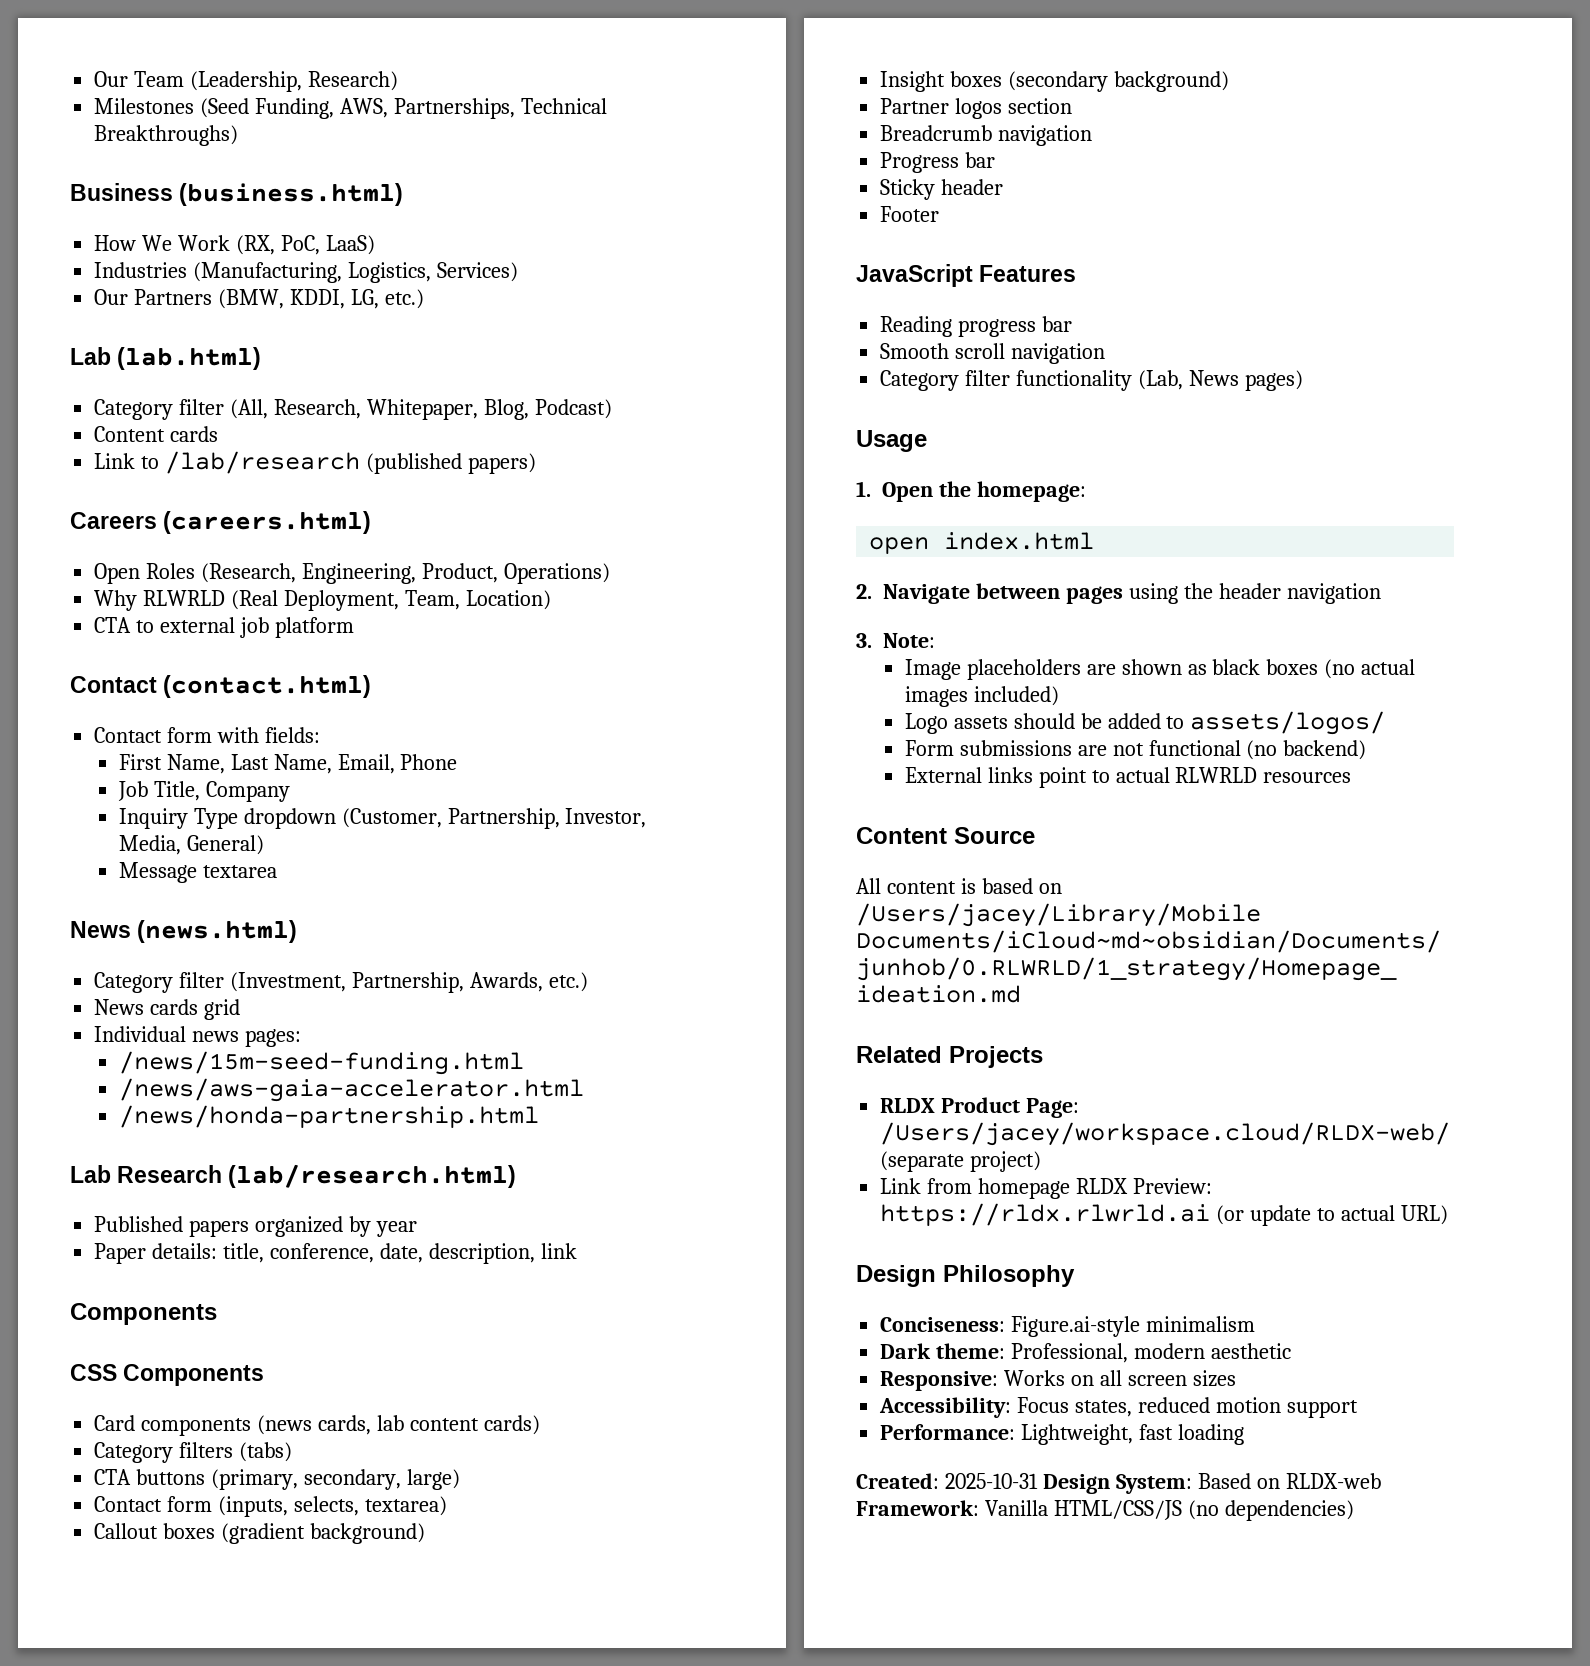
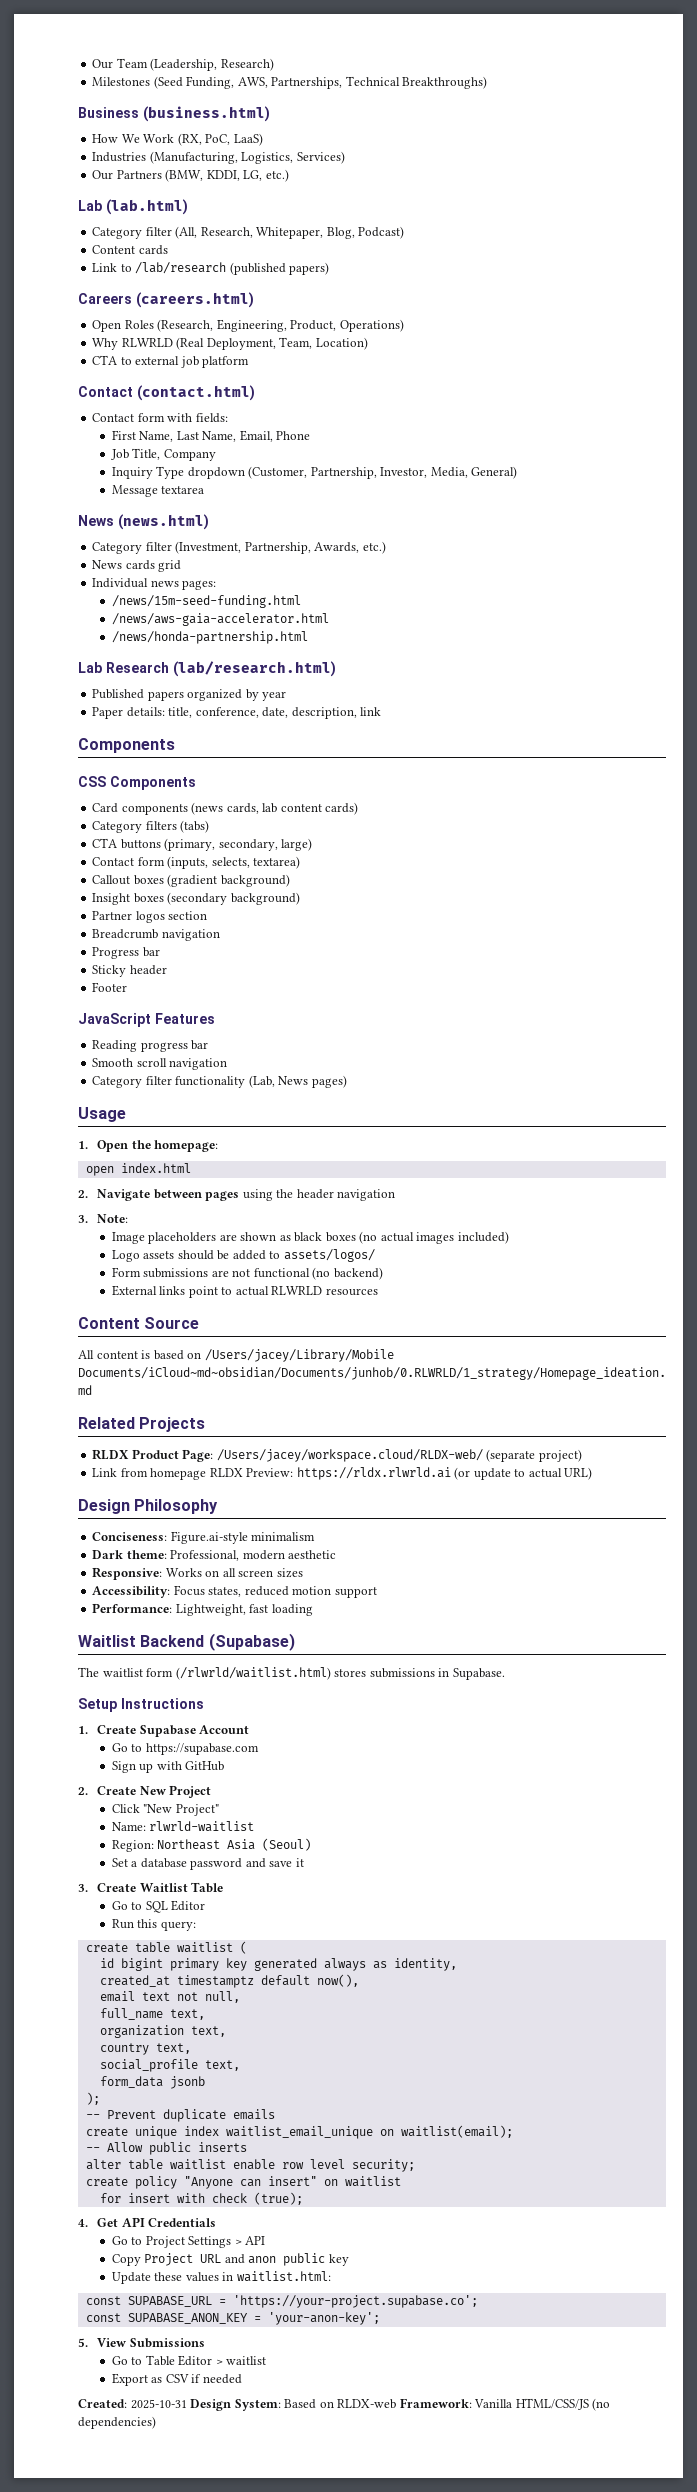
(1245, 1434) none -> [78,1633,295,1651] [78,1667,505,1680] [78,1698,204,1712] [78,1725,250,1737] [111,1743,259,1755] [111,1761,225,1773] [78,1785,212,1798] [111,1804,219,1816] [111,1821,255,1832] [111,1838,312,1852] [111,1858,304,1870] [78,1882,224,1893] [111,1900,206,1913] [111,1919,196,1931] [85,1941,247,1954] [99,1958,457,1971] [99,1974,359,1988] [99,1991,240,2003] [99,2008,205,2020] [99,2025,226,2038] [99,2043,191,2055] [99,2059,240,2072] [99,2076,205,2089] [85,2092,100,2105] [85,2109,275,2122] [85,2125,513,2139] [85,2142,247,2155] [85,2159,415,2172] [85,2176,401,2189] [99,2192,303,2205] [78,2217,217,2227] [111,2236,266,2248] [111,2253,349,2266] [111,2271,331,2284] [85,2295,478,2308] [85,2312,380,2325] [78,2338,205,2348] [111,2355,267,2366] [111,2373,242,2386] // Waitlist Backend (Supabase) // The waitlist form (/rlwrld/waitlist.html) stores submissions in Supabase. // Setup Instructions // 1. Create Supabase Account // Go to https://supabase.com // Sign up with GitHub // 2. Create New Project // Click "New Project" // Name: rlwrld-waitlist // Region: Northeast Asia (Seoul) // Set a database password and save it // 3. Create Waitlist Table // Go to SQL Editor // Run this query: // create table waitlist ( // id bigint primary key generated always as identity, // created_at timestamptz default now(), // email text not null, // full_name text, // organization text, // country text, // social_profile text, // form_data jsonb // ); // -- Prevent duplicate emails // create unique index waitlist_email_unique on waitlist(email); // -- Allow public inserts // alter table waitlist enable row level security; // create policy "Anyone can insert" on waitlist // for insert with check (true); // 4. Get API Credentials // Go to Project Settings > API // Copy Project URL and anon public key // Update these values in waitlist.html: // const SUPABASE_URL = 'https://your-project.supabase.co'; // const SUPABASE_ANON_KEY = 'your-anon-key'; // 5. View Submissions // Go to Table Editor > waitlist // Export as CSV if needed

